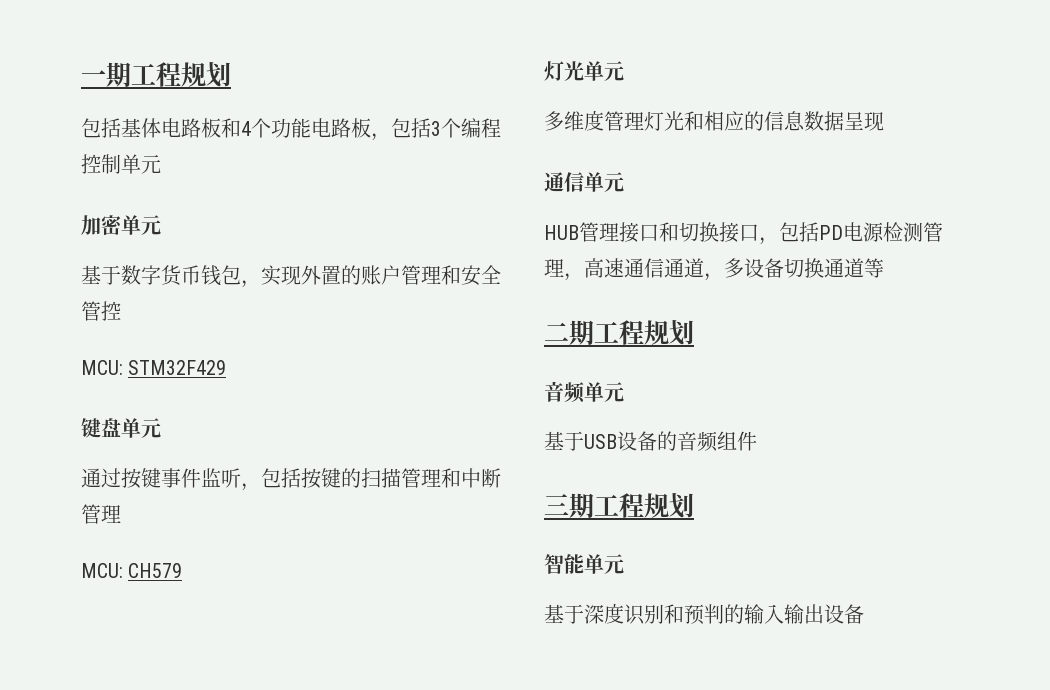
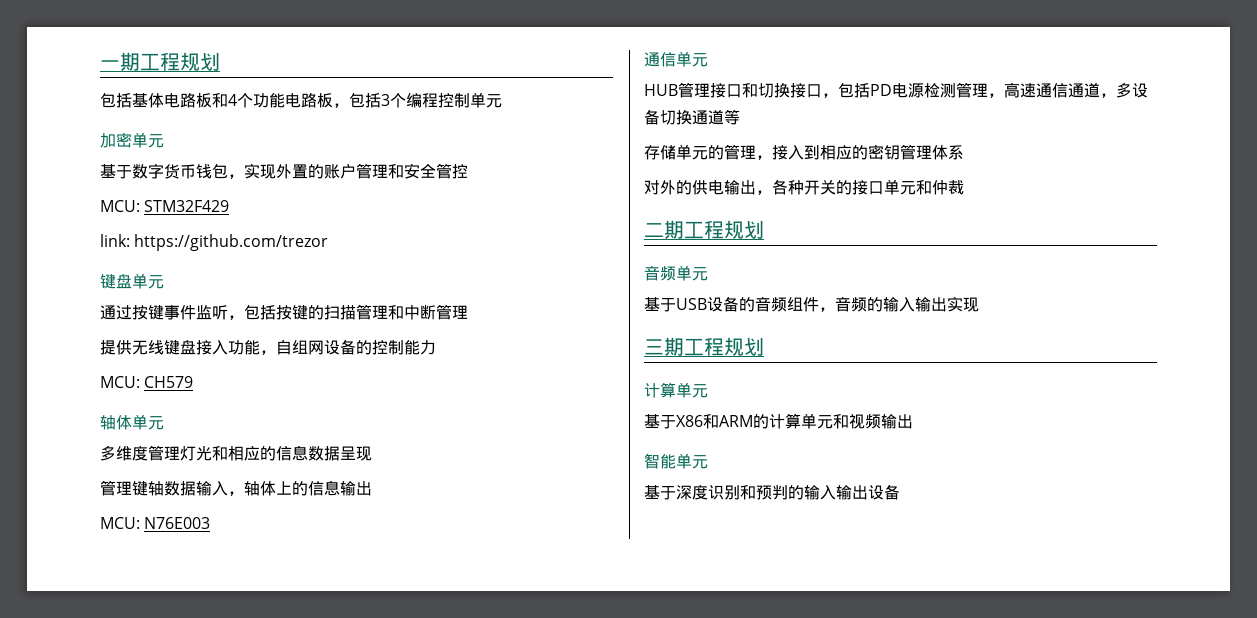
(227, 367) none -> [100,234,329,251] // link: https://github.com/trezor
(121, 514) none -> [100,339,436,355] // 提供无线键盘接入功能，自组网设备的控制能力
[543,61,584,81] 灯光 -> [100,415,132,430] 轴体
(884, 121) none -> [100,480,372,496] [100,517,211,529] // 管理键轴数据输入，轴体上的信息输出 // MCU: N76E003
(884, 268) none -> [644,144,964,160] [644,179,964,195] // 存储单元的管理，接入到相应的密钥管理体系 // 对外的供电输出，各种开关的接口单元和仲裁
[544,492,694,519] // 三期工程规划 -> [819,296,979,312] [644,337,764,356] [644,382,708,398] [644,413,913,429] ，音频的输入输出实现 // 三期工程规划 // 计算单元 // 基于X86和ARM的计算单元和视频输出

